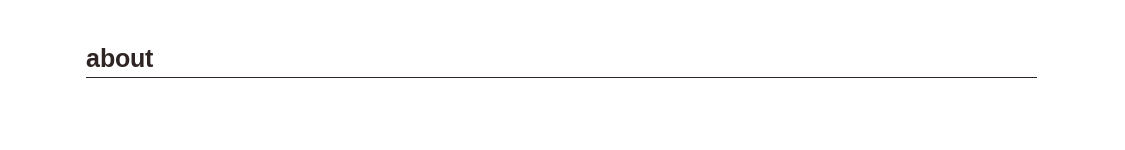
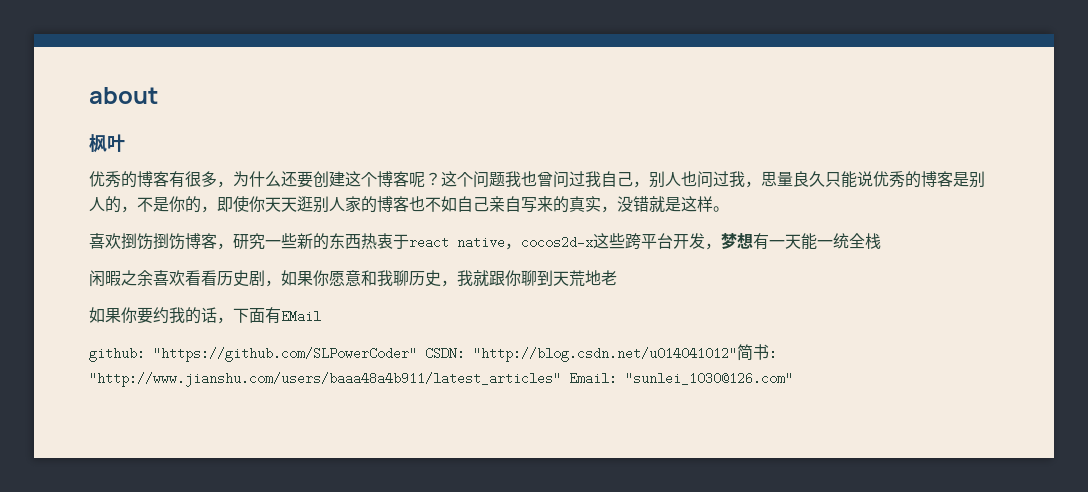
(154, 57) none -> [89,134,125,153] [89,171,985,188] [89,196,729,213] [89,232,881,250] [89,270,617,287] [89,307,321,324] [89,344,777,362] [89,372,793,387] // 枫叶 // 优秀的博客有很多，为什么还要创建这个博客呢？这个问题我也曾问过我自己，别人也问过我，思量良久只能说优秀的博客是别人的，不是你的，即使你天天逛别人家的博客也不如自己亲自写来的真实，没错就是这样。 // 喜欢捯饬捯饬博客，研究一些新的东西热衷于react native，cocos2d-x这些跨平台开发，梦想有一天能一统全栈 // 闲暇之余喜欢看看历史剧，如果你愿意和我聊历史，我就跟你聊到天荒地老 // 如果你要约我的话，下面有EMail // github: "https://github.com/SLPowerCoder" CSDN: "http://blog.csdn.net/u014041012"简书: "http://www.jianshu.com/users/baaa48a4b911/latest_articles" Email: "sunlei_1030@126.com"

